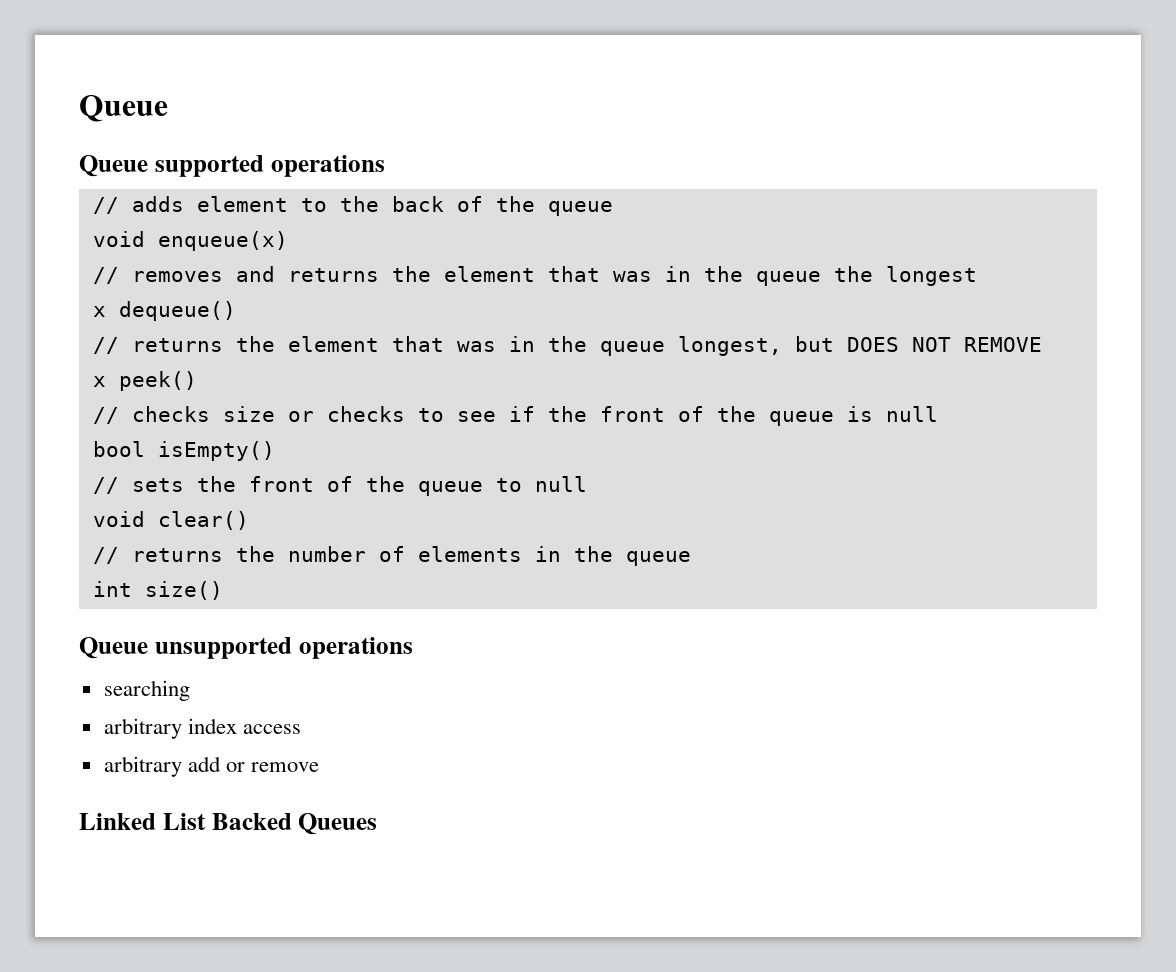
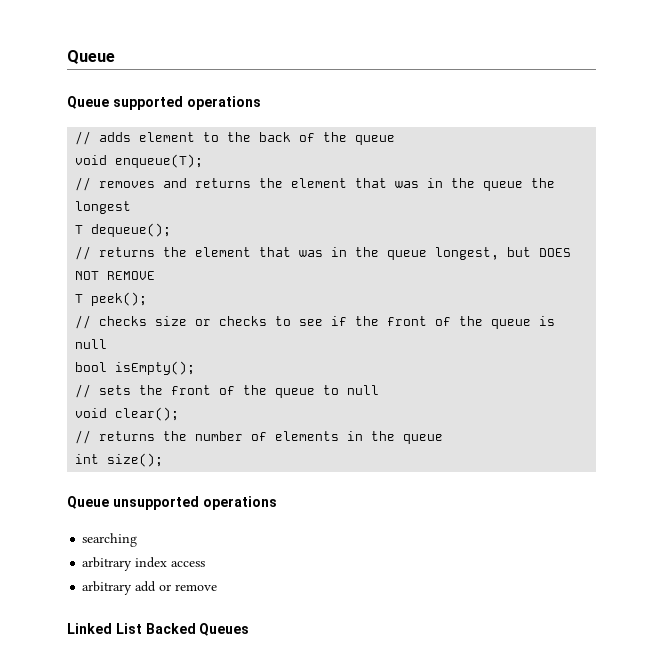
[157,231,288,251] enqueue(x) -> [115,154,204,168] enqueue(T);
[92,301,236,321] x dequeue() -> [75,223,172,237] T dequeue();
[92,371,197,391] x peek() -> [75,292,148,306] T peek();
[157,441,275,461] isEmpty() -> [115,361,196,375] isEmpty();
[157,511,249,530] clear() -> [115,407,180,421] clear();
[144,581,223,600] size() -> [107,453,164,467] size();

